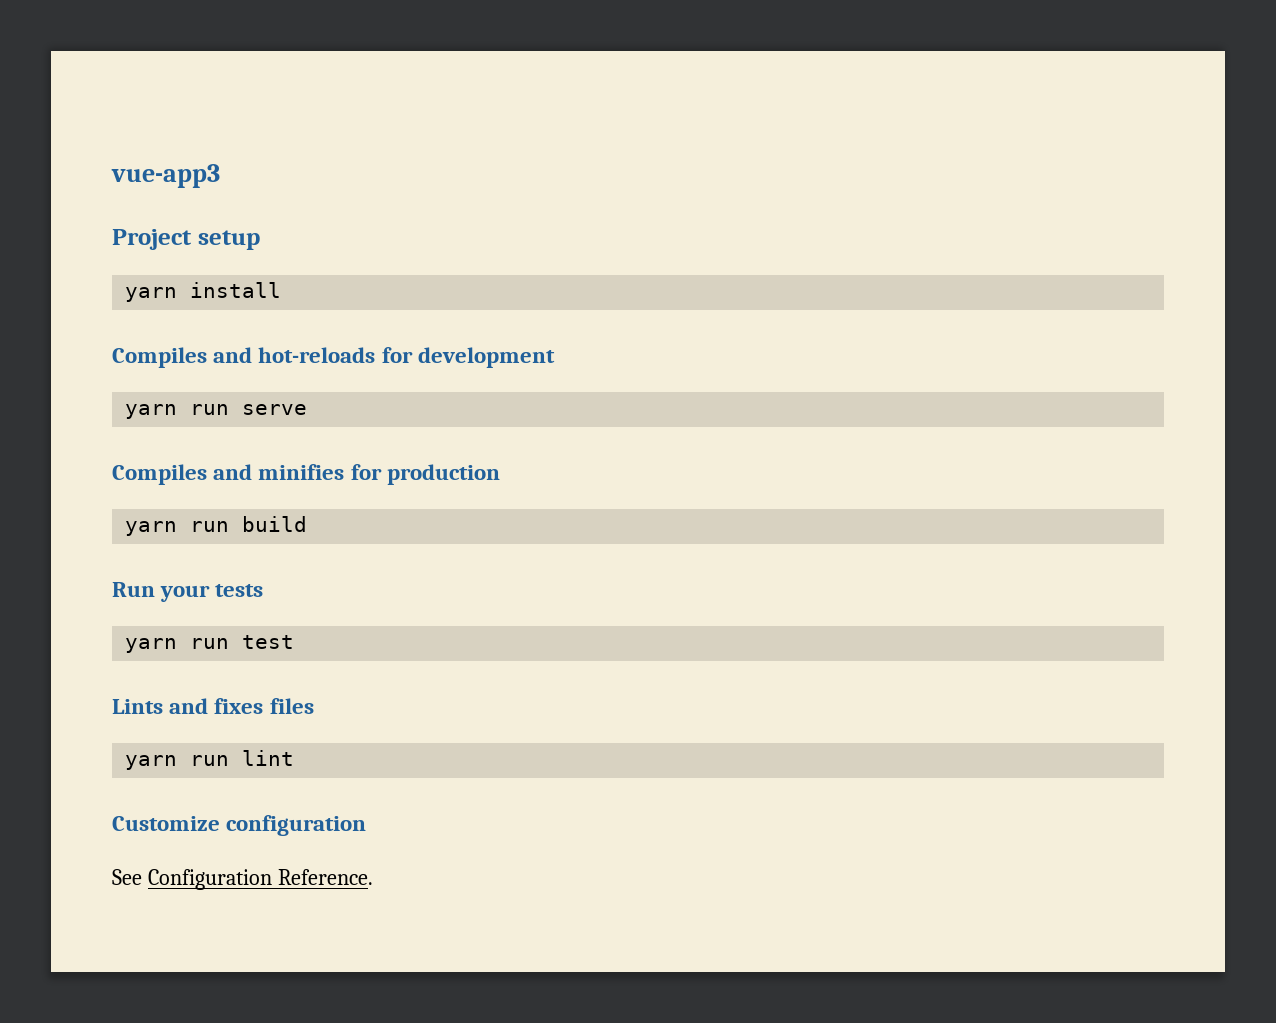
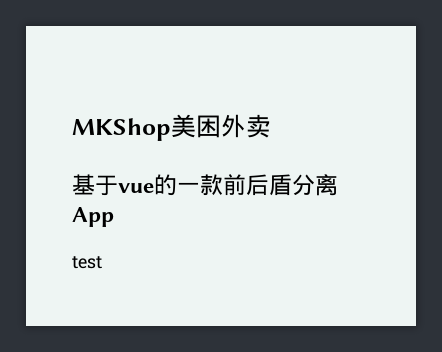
[111,164,220,188] [112,229,260,250] [125,282,282,302] [112,347,555,368] [125,404,308,419] [112,464,500,485] [125,516,308,536] [112,582,264,602] [125,635,295,653] [112,698,314,714] [125,750,295,770] [112,815,367,836] [112,869,373,890] vue-app3 // Project setup // yarn install // Compiles and hot-reloads for development // yarn run serve // Compiles and minifies for production // yarn run build // Run your tests // yarn run test // Lints and fixes files // yarn run lint // Customize configuration // See Configuration Reference. -> [72,114,271,141] [72,174,338,196] [72,207,114,227] [72,256,102,269] MKShop美困外卖 // 基于vue的一款前后盾分离App // test

